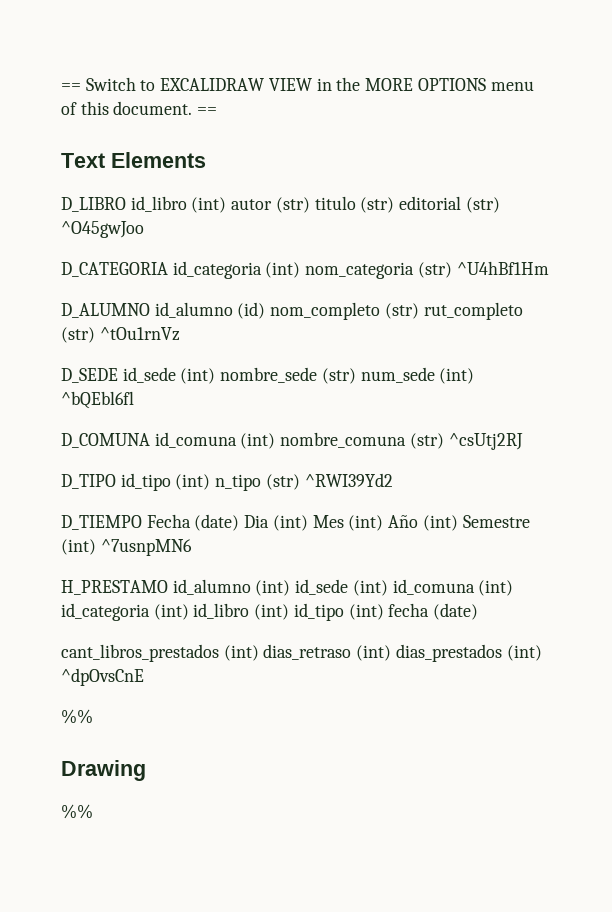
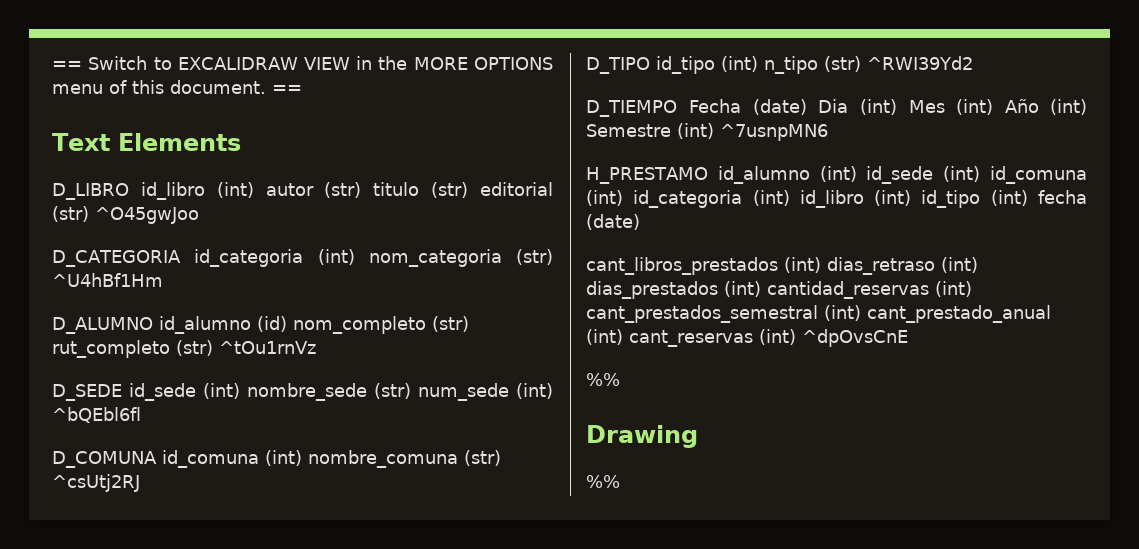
(542, 653) none -> [767,281,972,299] [586,305,1051,323] [586,329,796,347] cantidad_reservas (int) cant_prestados_semestral (int) cant_prestado_anual (int) cant_reservas (int)

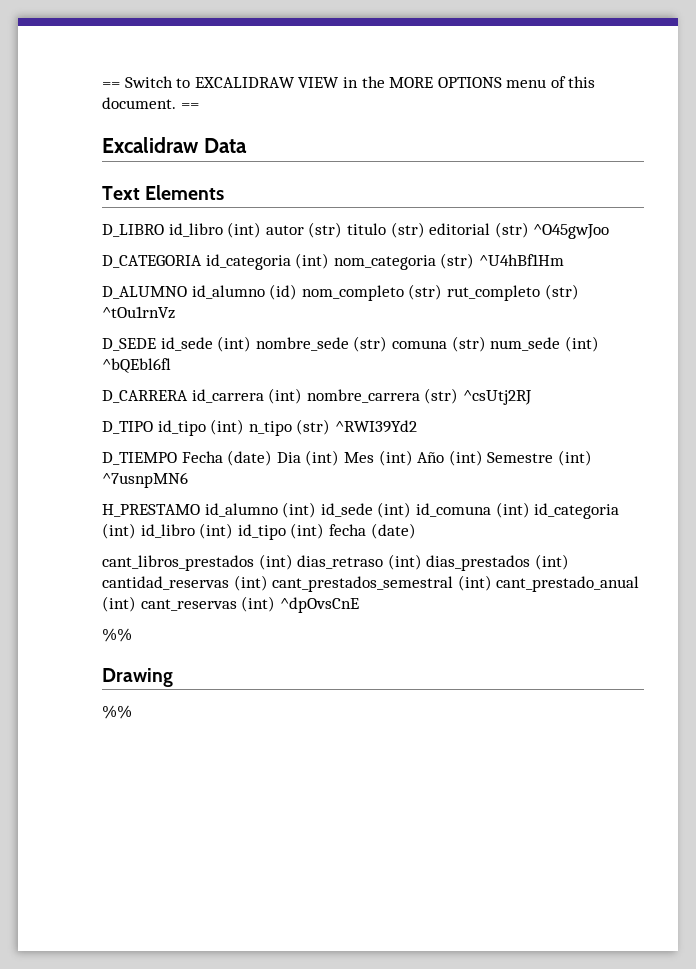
(302, 89) none -> [102,137,247,153] // Excalidraw Data
(411, 391) none -> [391,336,486,352] comuna (str)
[52,450,458,468] D_COMUNA id_comuna (int) nombre_comuna -> [102,388,420,404] D_CARRERA id_carrera (int) nombre_carrera

